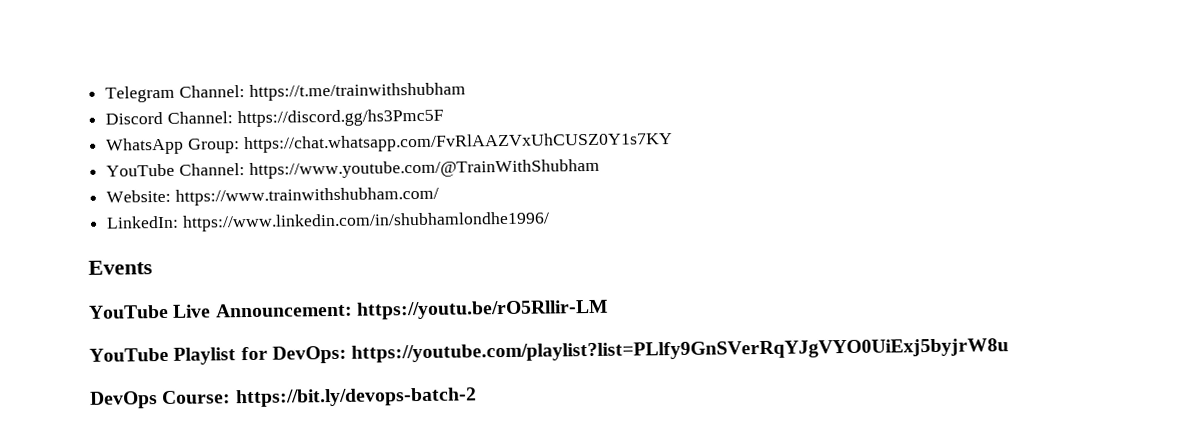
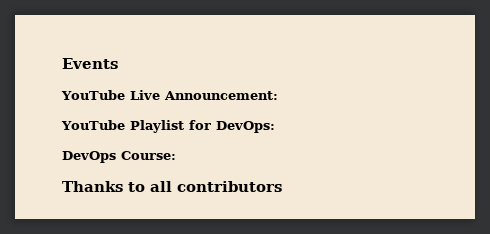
[105,82,466,103] [105,108,444,128] [106,132,673,155] [106,158,600,179] [106,186,439,206] [106,211,550,232] Telegram Channel: https://t.me/trainwithshubham // Discord Channel: https://discord.gg/hs3Pmc5F // WhatsApp Group: https://chat.whatsapp.com/FvRlAAZVxUhCUSZ0Y1s7KY // YouTube Channel: https://www.youtube.com/@TrainWithShubham // Website: https://www.trainwithshubham.com/ // LinkedIn: https://www.linkedin.com/in/shubhamlondhe1996/ // -> (62, 63) none
[355,299,608,320] https://youtu.be/rO5Rllir-LM -> (278, 95) none
[351,338,1010,363] https://youtube.com/playlist?list=PLlfy9GnSVerRqYJgVYO0UiExj5byjrW8u -> (275, 127) none
[234,387,477,408] https://bit.ly/devops-batch-2 -> [62,181,282,192] // Thanks to all contributors

